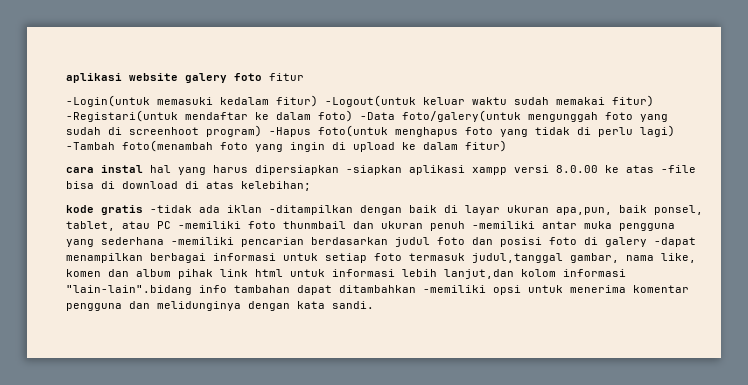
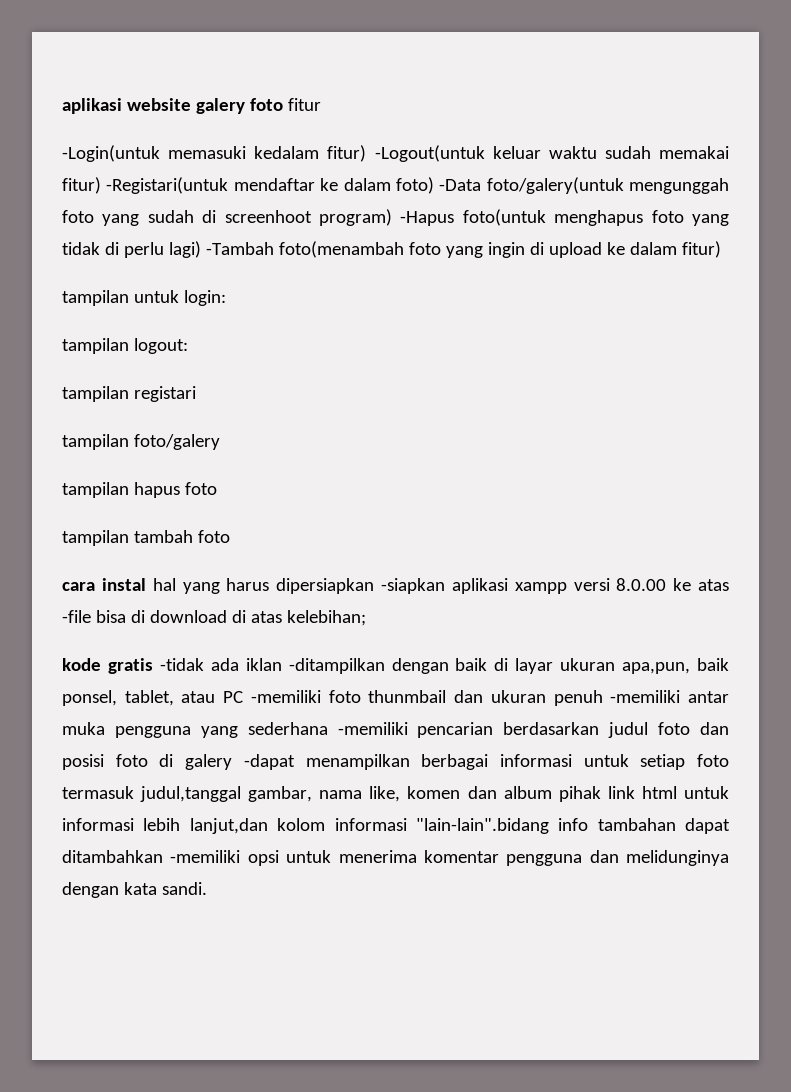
(507, 146) none -> [62,290,226,306] [62,338,188,354] [62,386,196,402] [62,434,220,450] [62,482,217,498] [62,530,230,546] // tampilan untuk login: // tampilan logout: // tampilan registari // tampilan foto/galery // tampilan hapus foto // tampilan tambah foto

